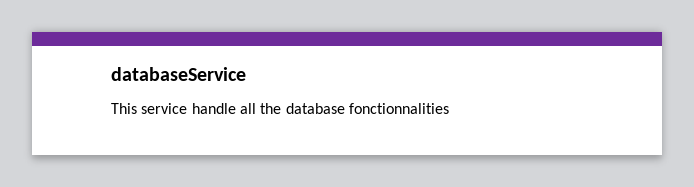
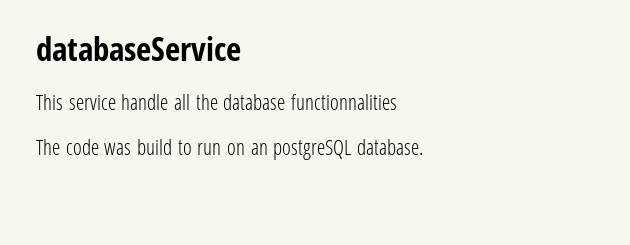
[348,103,449,114] fonctionnalities -> [291,94,398,110] [36,139,424,160] functionnalities // The code was build to run on an postgreSQL database.

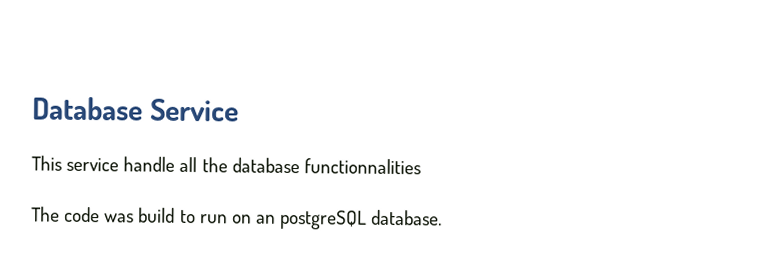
[36,36,241,61] databaseService -> [32,96,239,122] Database Service

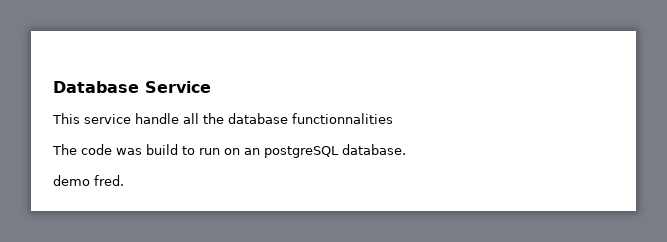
(443, 217) none -> [53,175,124,186] // demo fred.

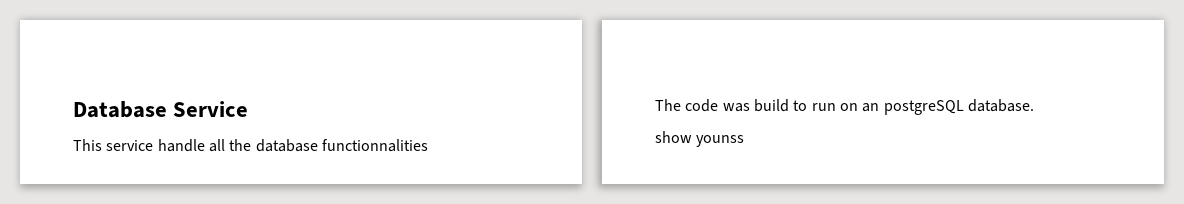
[53,175,124,186] demo fred. -> [655,131,745,147] show younss

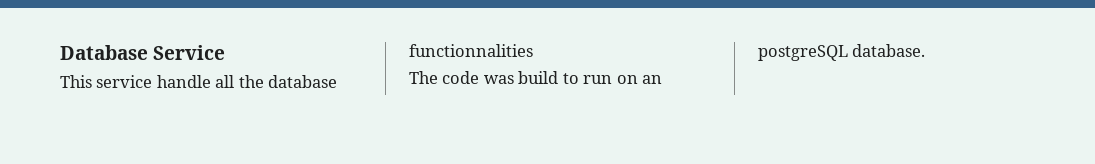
[655,131,745,147] // show younss -> (926, 50) none

